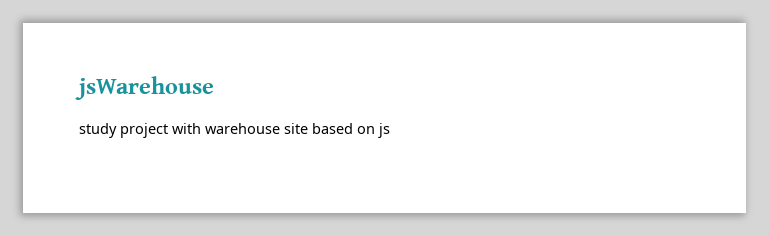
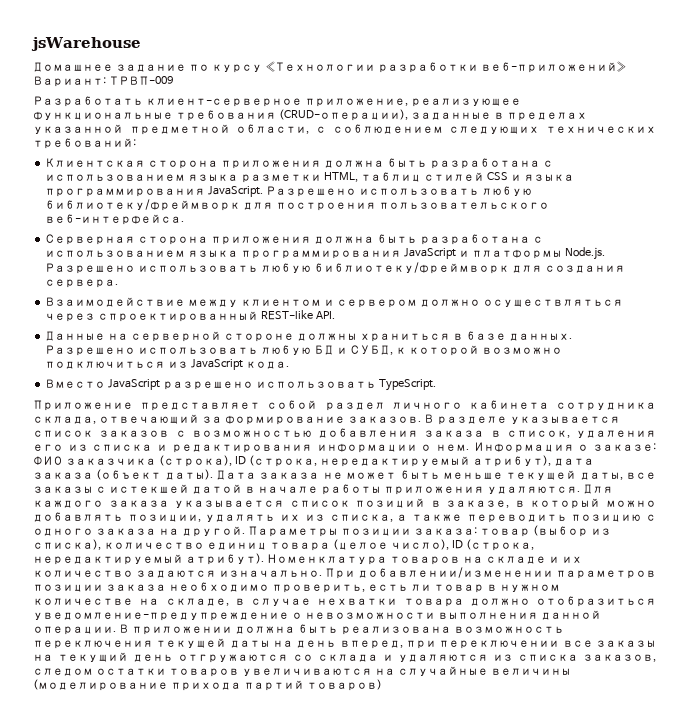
[79,123,390,138] study project with warehouse site based on js -> [33,61,627,73] [33,76,173,87] [33,96,521,107] [33,109,587,121] [33,124,656,135] [33,138,136,149] [45,158,553,169] [45,172,574,183] [45,186,532,197] [45,199,550,211] [45,214,185,225] [45,234,543,245] [45,247,605,260] [45,262,625,274] [45,279,119,288] [45,297,623,308] [45,310,336,322] [45,331,572,342] [45,345,562,356] [45,359,290,370] [45,379,436,391] [33,400,657,411] [33,414,620,425] [33,428,656,438] [33,442,656,453] [33,455,594,467] [33,469,657,480] [33,484,613,495] [33,498,656,509] [33,512,656,523] [33,525,611,537] [33,539,534,551] [33,553,582,565] [33,567,656,579] [33,582,560,593] [33,596,656,607] [33,610,601,621] [33,624,564,635] [33,638,656,649] [33,652,656,663] [33,666,571,677] [33,679,382,691] Домашнее задание по курсу «Технологии разработки веб-приложений» Вариант: ТРВП-009 // Разработать клиент-серверное приложение, реализующее функциональные требования (CRUD-операции), заданные в пределах указанной предметной области, с соблюдением следующих технических требований: // Клиентская сторона приложения должна быть разработана с использованием языка разметки HTML, таблиц стилей CSS и языка программирования JavaScript. Разрешено использовать любую библиотеку/фреймворк для построения пользовательского веб-интерфейса. // Серверная сторона приложения должна быть разработана с использованием языка программирования JavaScript и платформы Node.js. Разрешено использовать любую библиотеку/фреймворк для создания сервера. // Взаимодействие между клиентом и сервером должно осуществляться через спроектированный REST-like API. // Данные на серверной стороне должны храниться в базе данных. Разрешено использовать любую БД и СУБД, к которой возможно подключиться из JavaScript кода. // Вместо JavaScript разрешено использовать TypeScript. // Приложение представляет собой раздел личного кабинета сотрудника склада, отвечающий за формирование заказов. В разделе указывается список заказов с возможностью добавления заказа в список, удаления его из списка и редактирования информации о нем. Информация о заказе: ФИО заказчика (строка), ID (строка, нередактируемый атрибут), дата заказа (объект даты). Дата заказа не может быть меньше текущей даты, все заказы с истекшей датой в начале работы приложения удаляются. Для каждого заказа указывается список позиций в заказе, в который можно добавлять позиции, удалять их из списка, а также переводить позицию с одного заказа на другой. Параметры позиции заказа: товар (выбор из списка), количество единиц товара (целое число), ID (строка, нередактируемый атрибут). Номенклатура товаров на складе и их количество задаются изначально. При добавлении/изменении параметров позиции заказа необходимо проверить, есть ли товар в нужном количестве на складе, в случае нехватки товара должно отобразиться уведомление-предупреждение о невозможности выполнения данной операции. В приложении должна быть реализована возможность переключения текущей даты на день вперед, при переключении все заказы на текущий день отгружаются со склада и удаляются из списка заказов, следом остатки товаров увеличиваются на случайные величины (моделирование прихода партий товаров)

